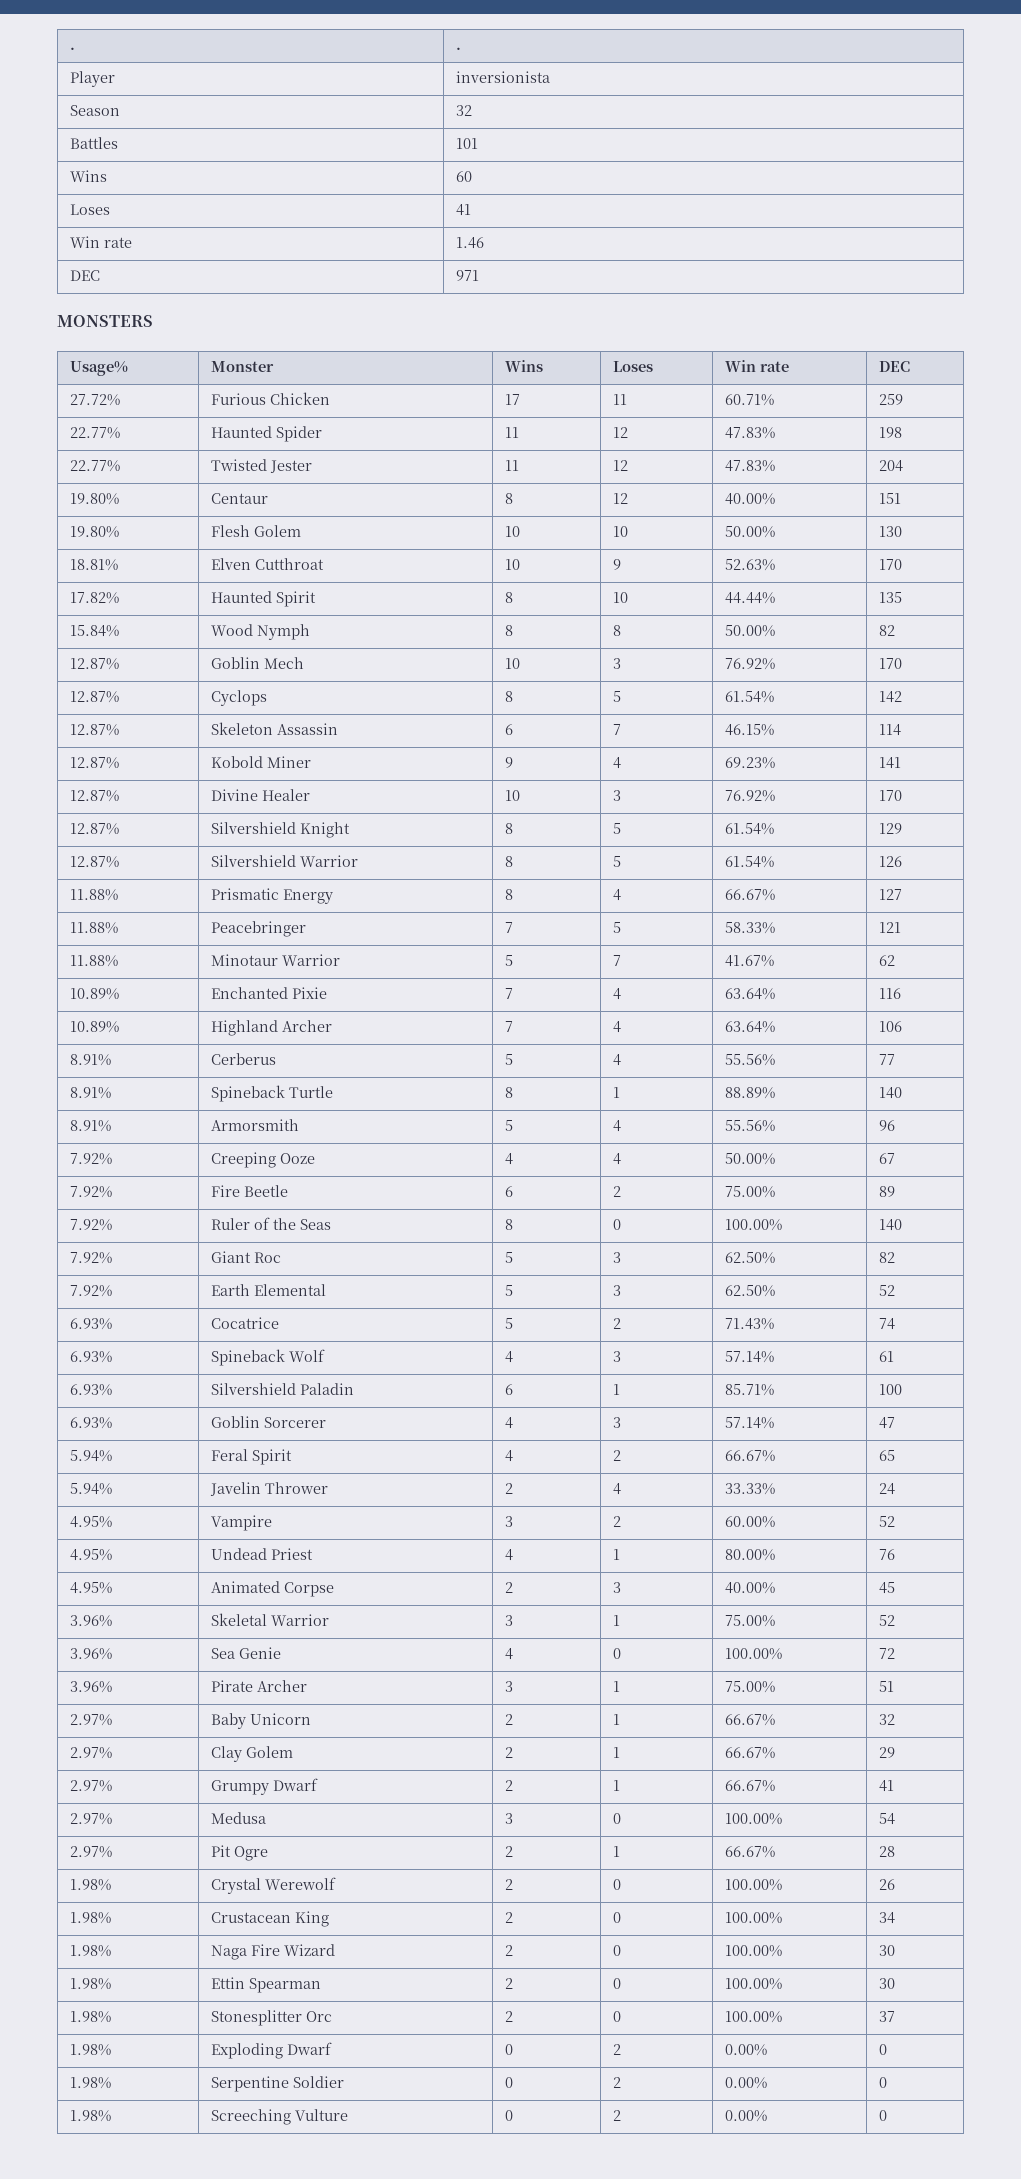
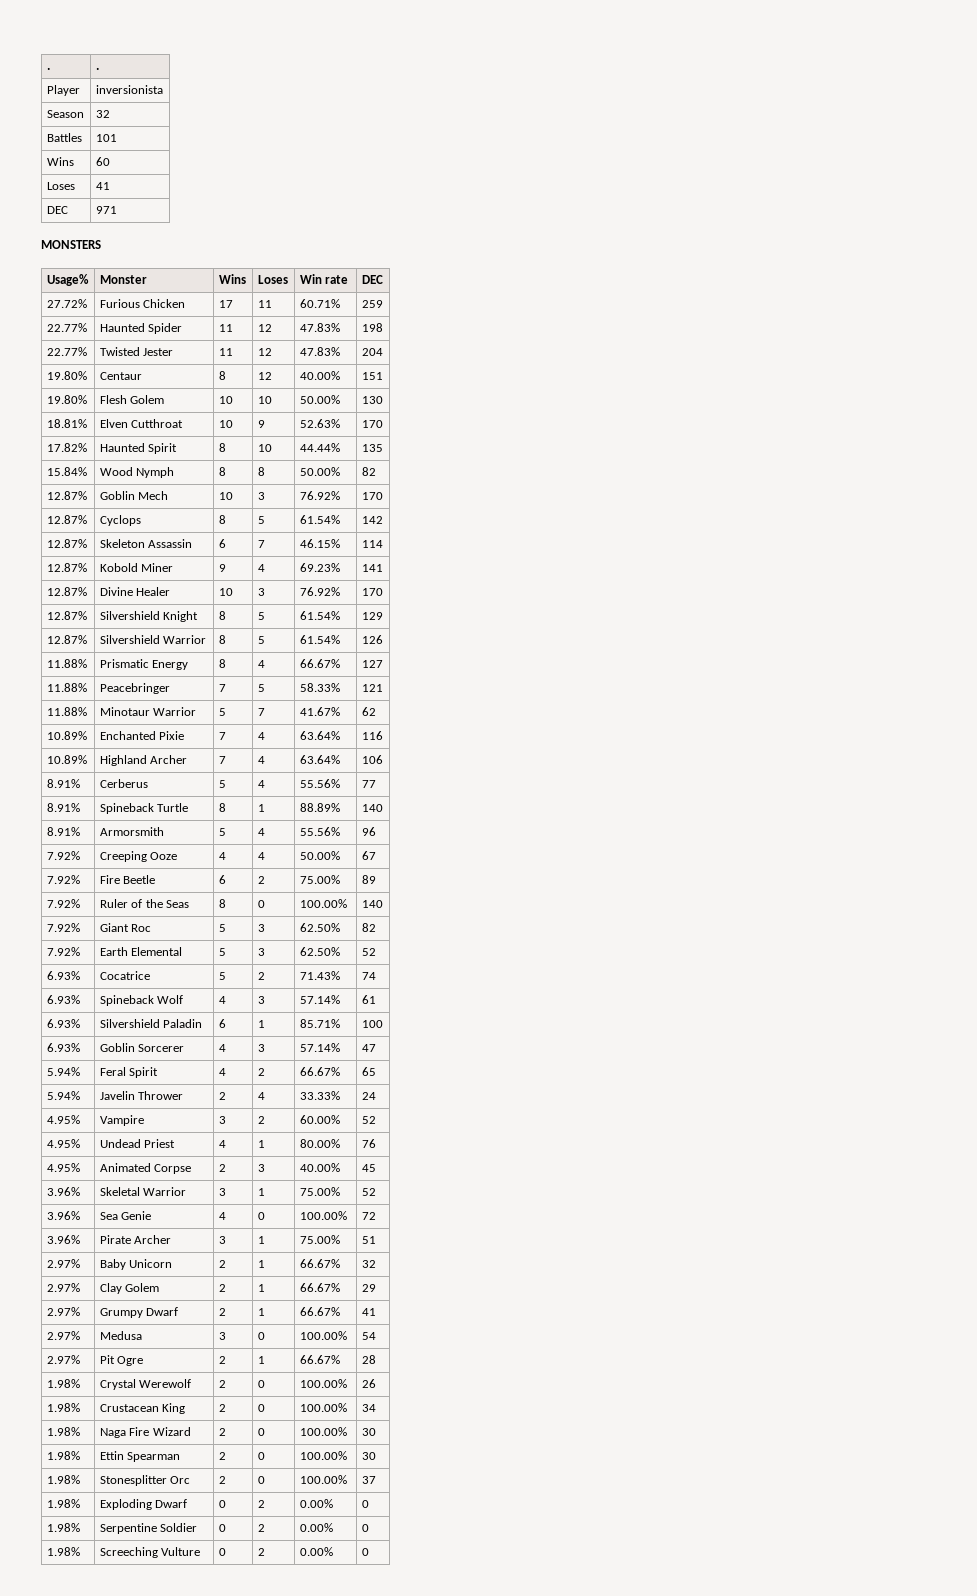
[69,236,132,248] [455,237,484,249] // Win rate | 1.46 -> (110, 186) none

